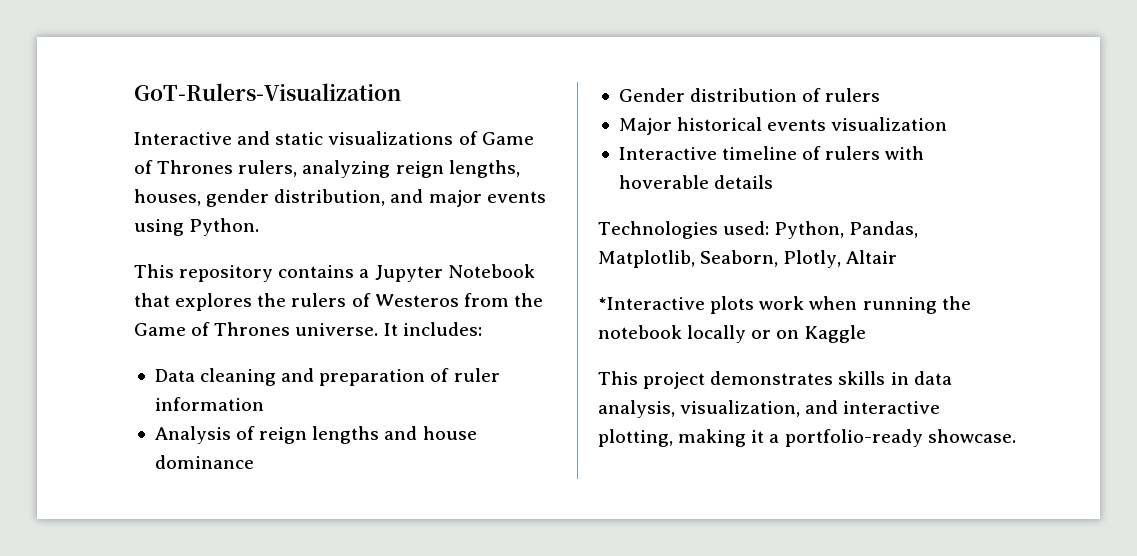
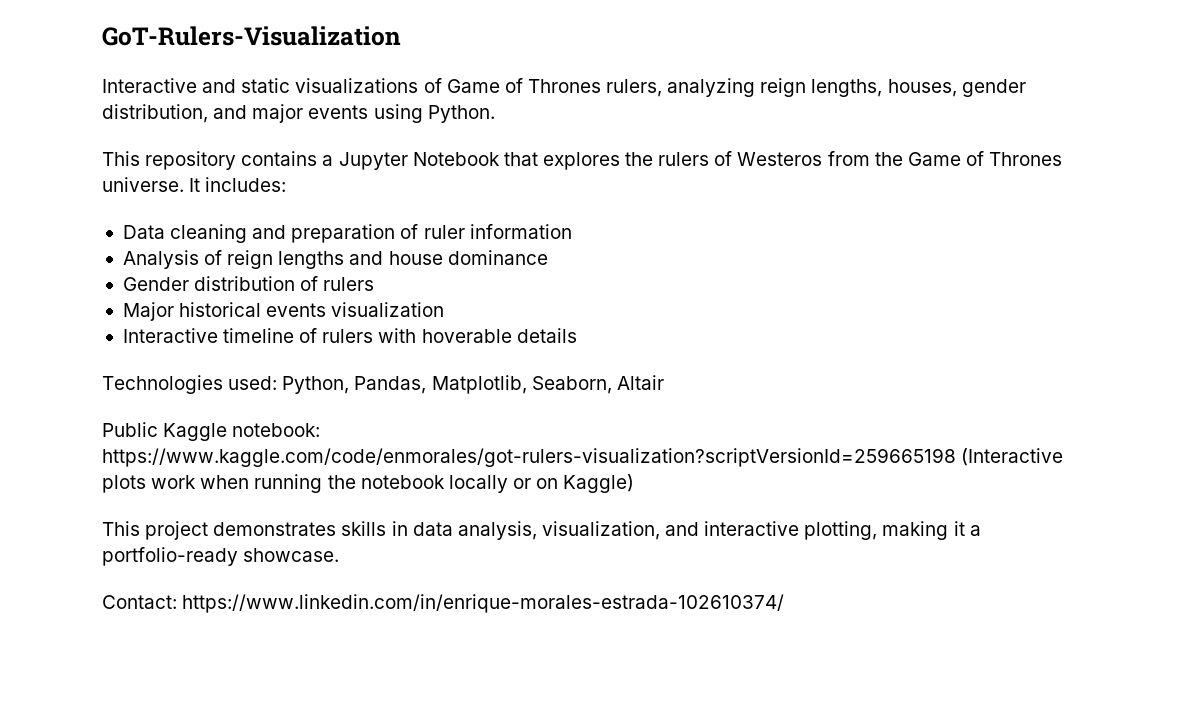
[783,250,842,268] Plotly, -> (612, 385) none
[598,297,705,310] *Interactive -> [102,422,321,441] [102,448,1064,467] Public Kaggle notebook: https://www.kaggle.com/code/enmorales/got-rulers-visualization?scriptVersionId=259665198 (Interactive
[804,325,866,343] Kaggle -> [563,474,635,493] Kaggle)
(1016, 436) none -> [102,594,785,613] // Contact: https://www.linkedin.com/in/enrique-morales-estrada-102610374/

